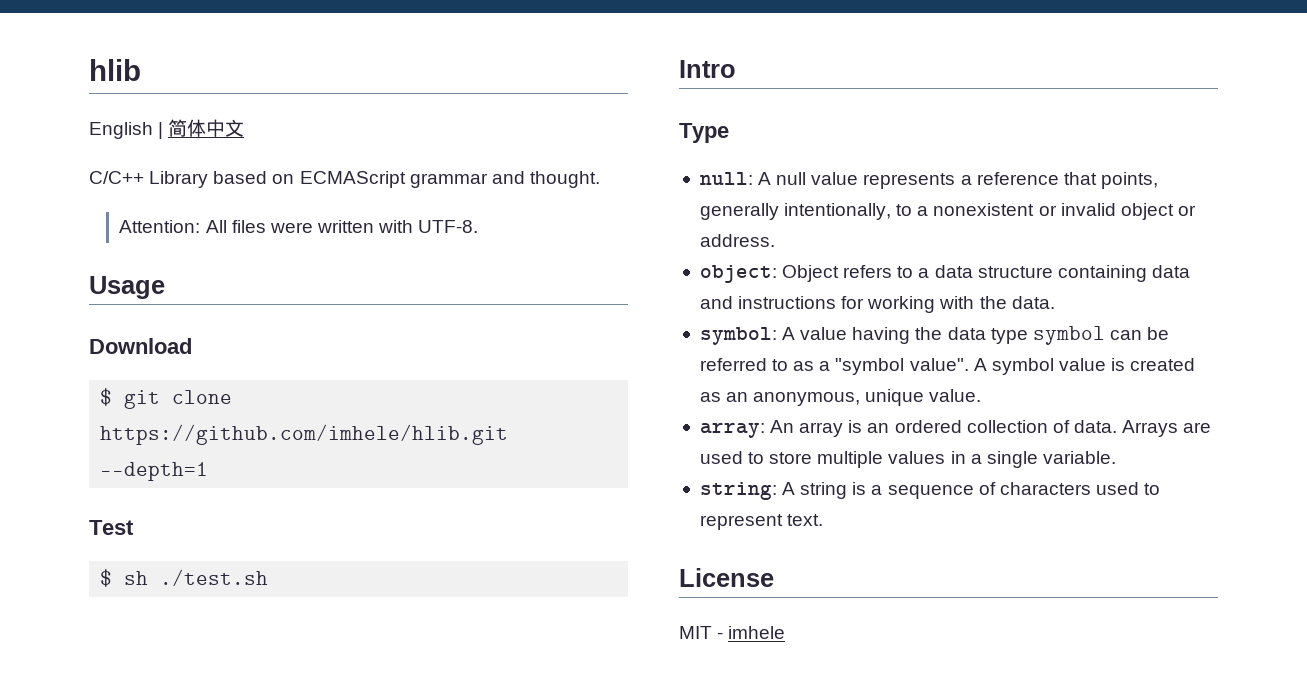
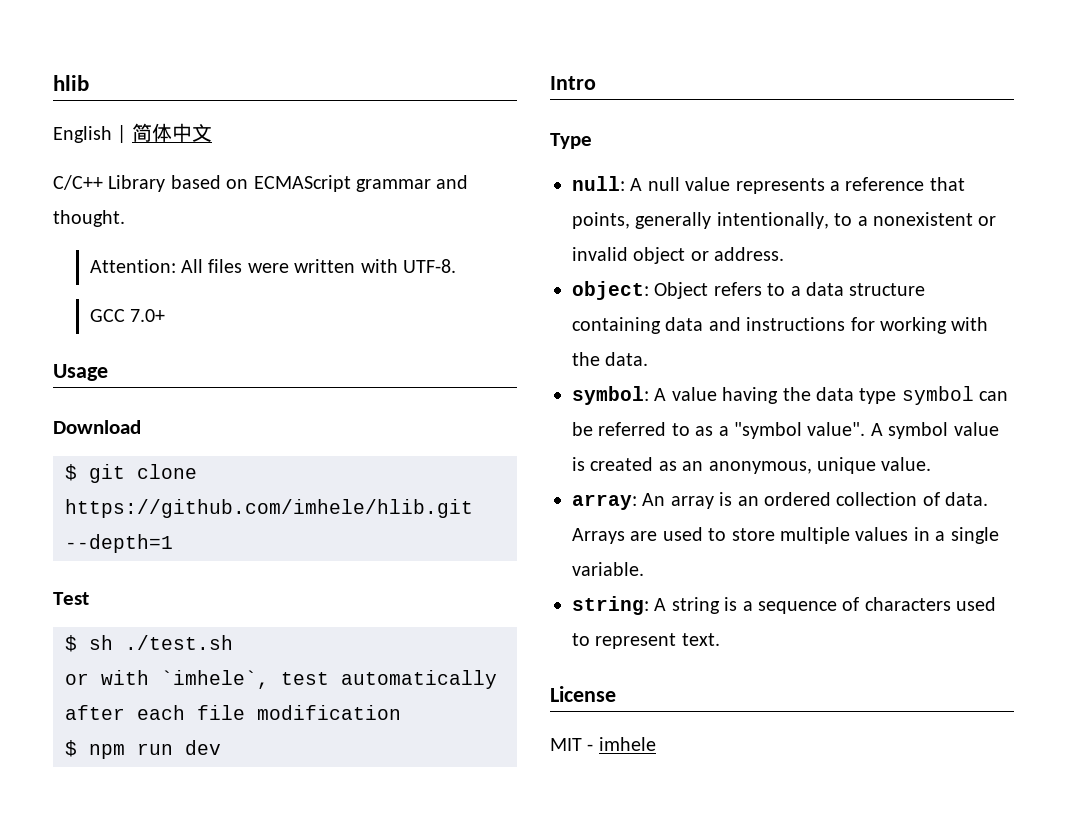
(479, 226) none -> [89,309,166,322] // GCC 7.0+
(269, 577) none -> [65,670,497,689] [65,705,401,720] [65,740,221,759] // or with `imhele`, test automatically after each file modification // $ npm run dev

